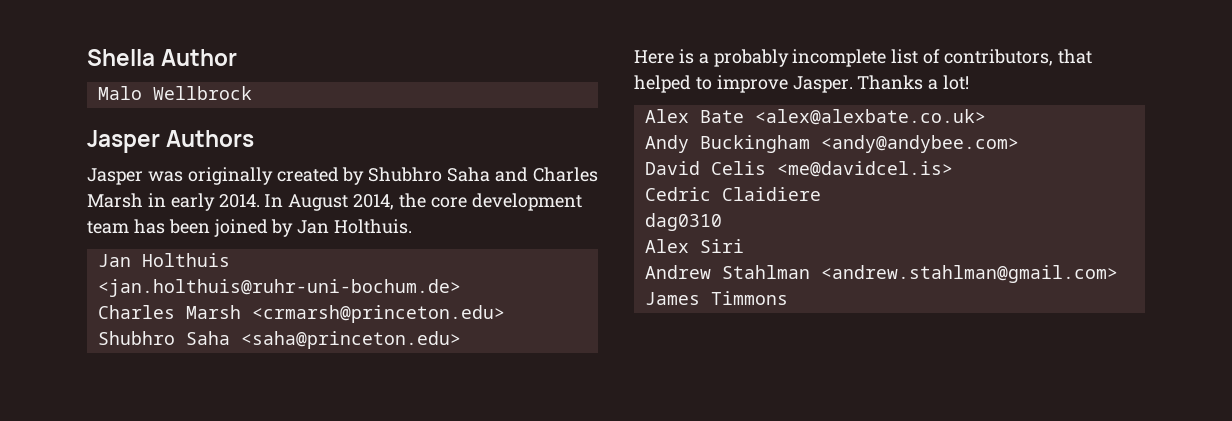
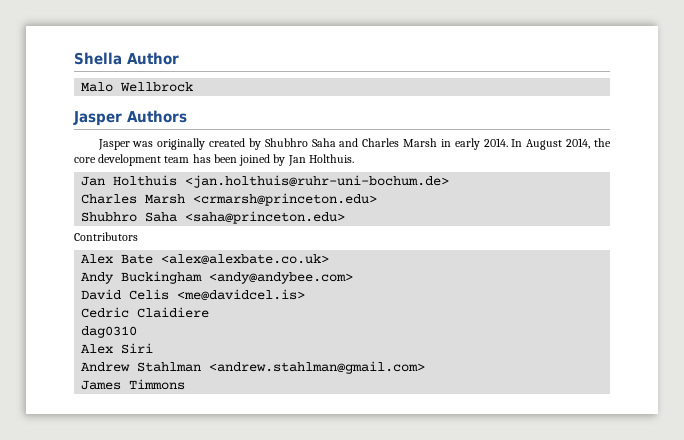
[634,49,1092,67] [634,75,970,93] Here is a probably incomplete list of contributors, that helped to improve Jasper. Thanks a lot! -> [74,232,138,241] Contributors

